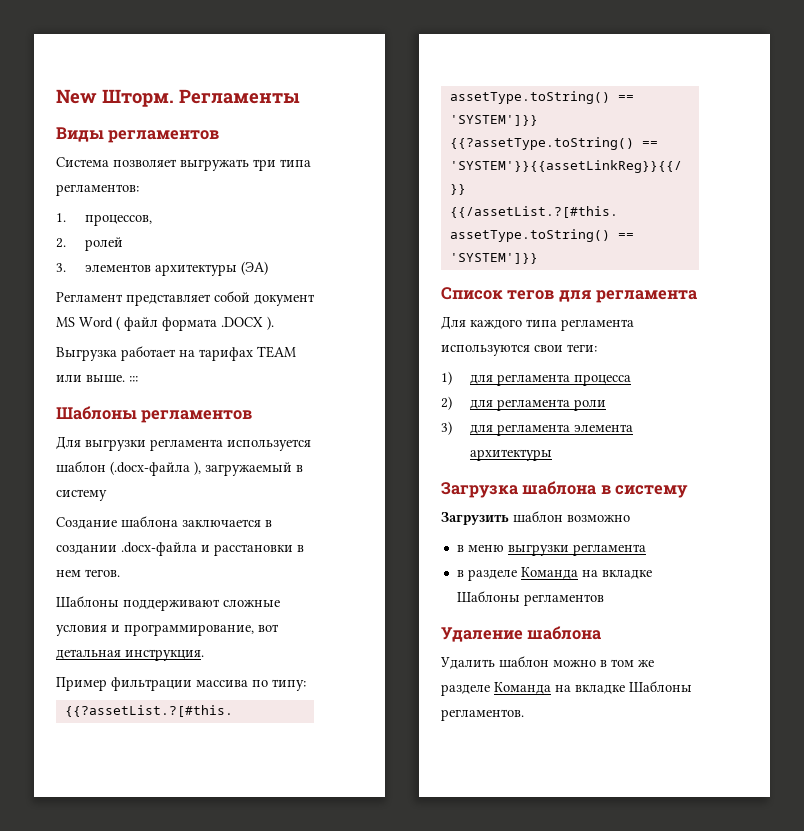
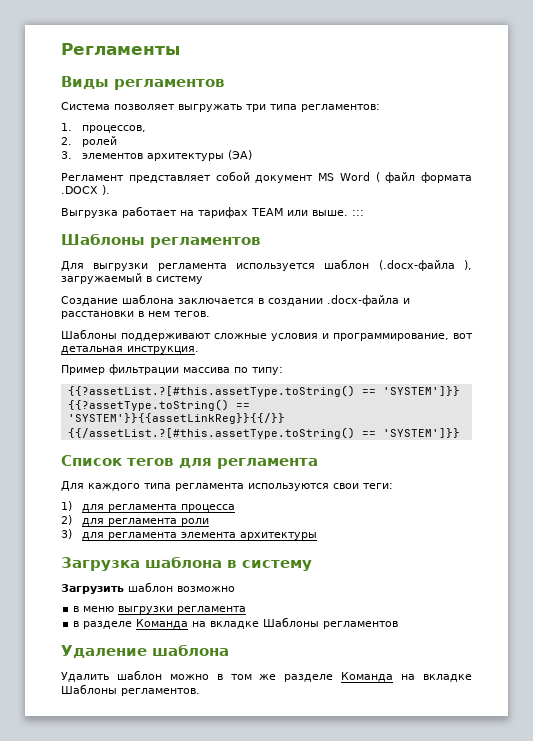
[56,89,174,107] New Шторм. -> (61, 49) none

